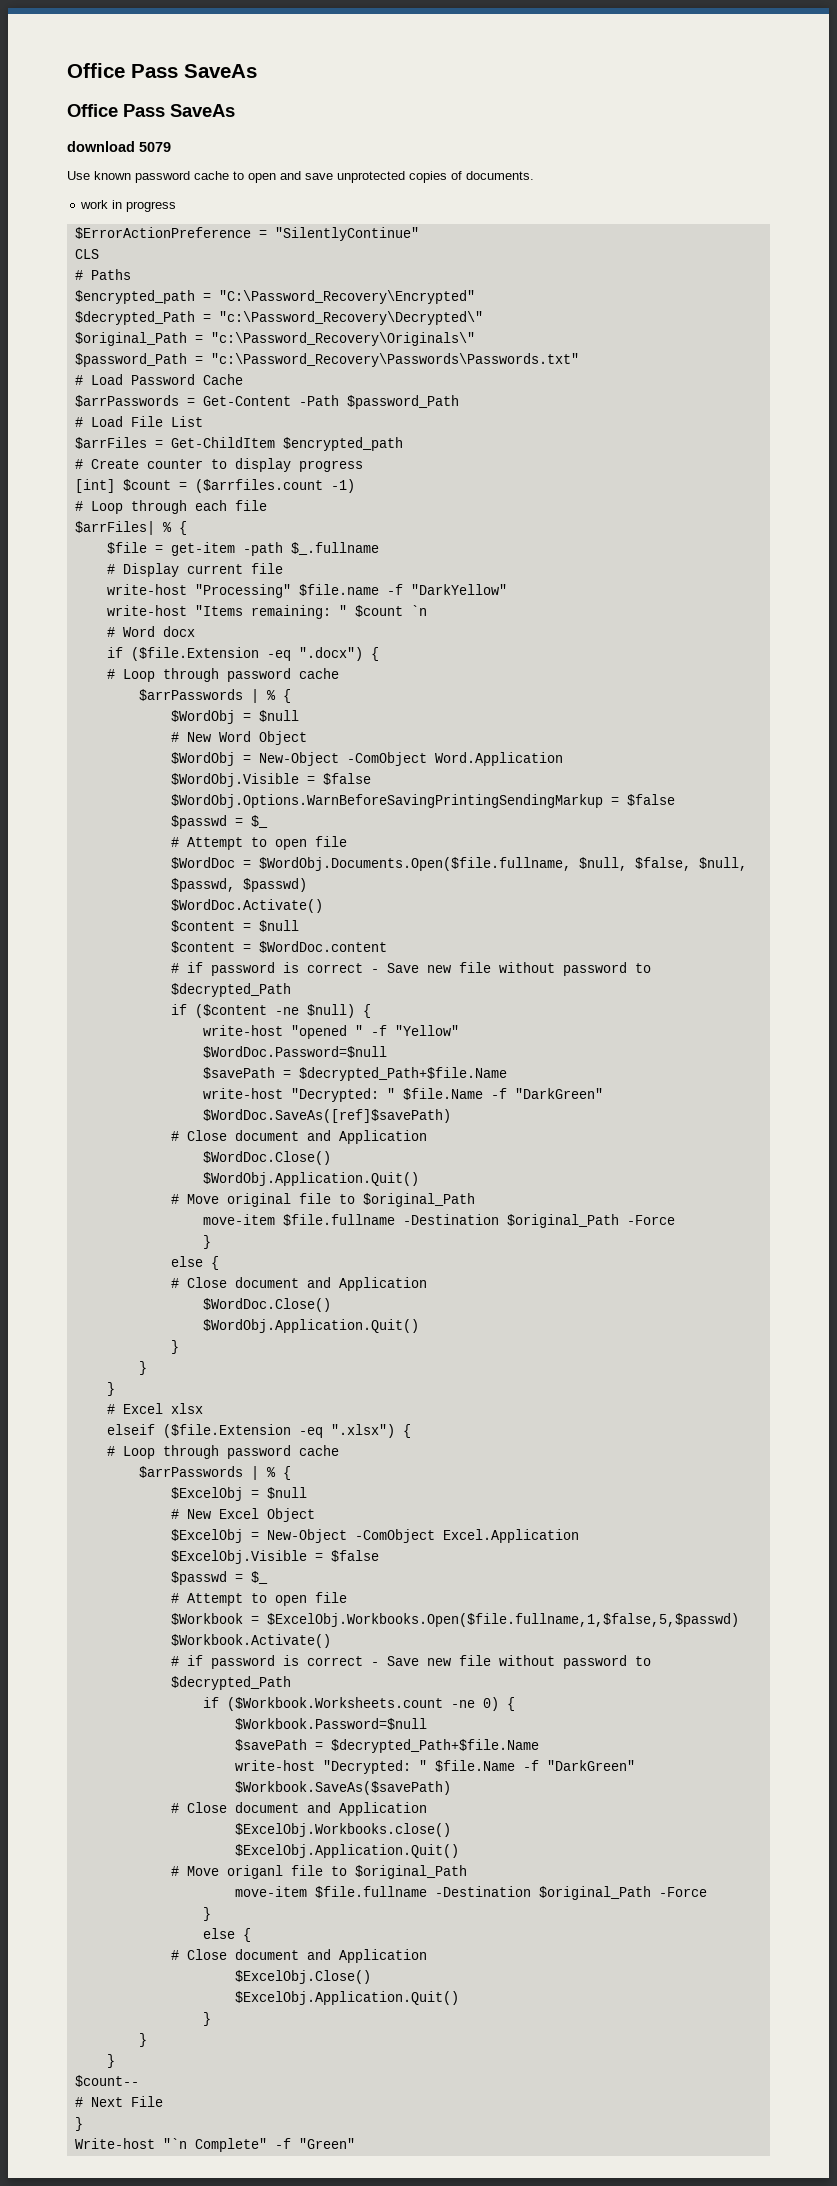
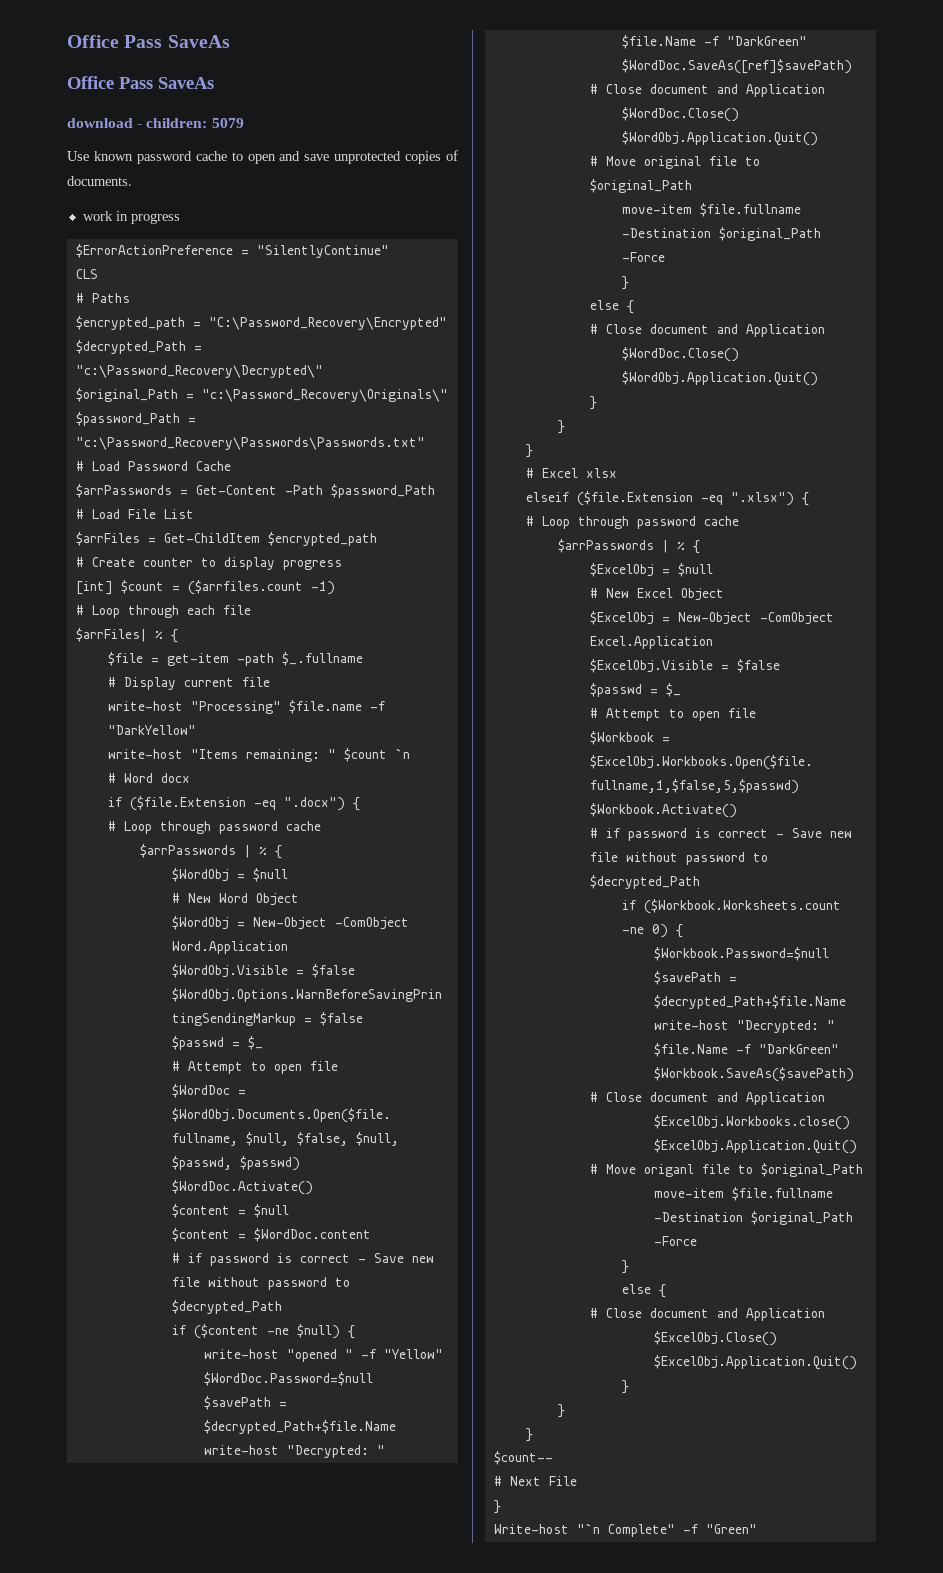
(135, 146) none -> [137,118,208,128] - children:

